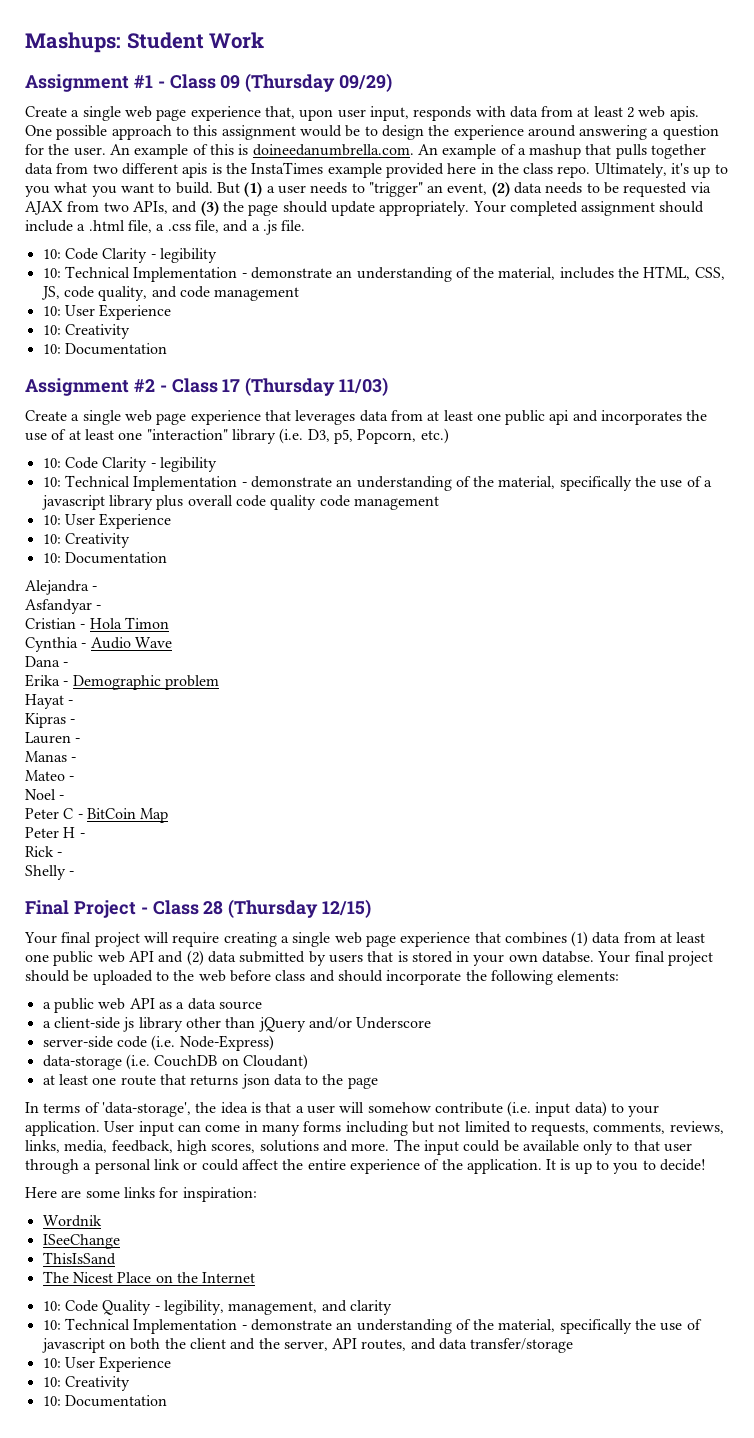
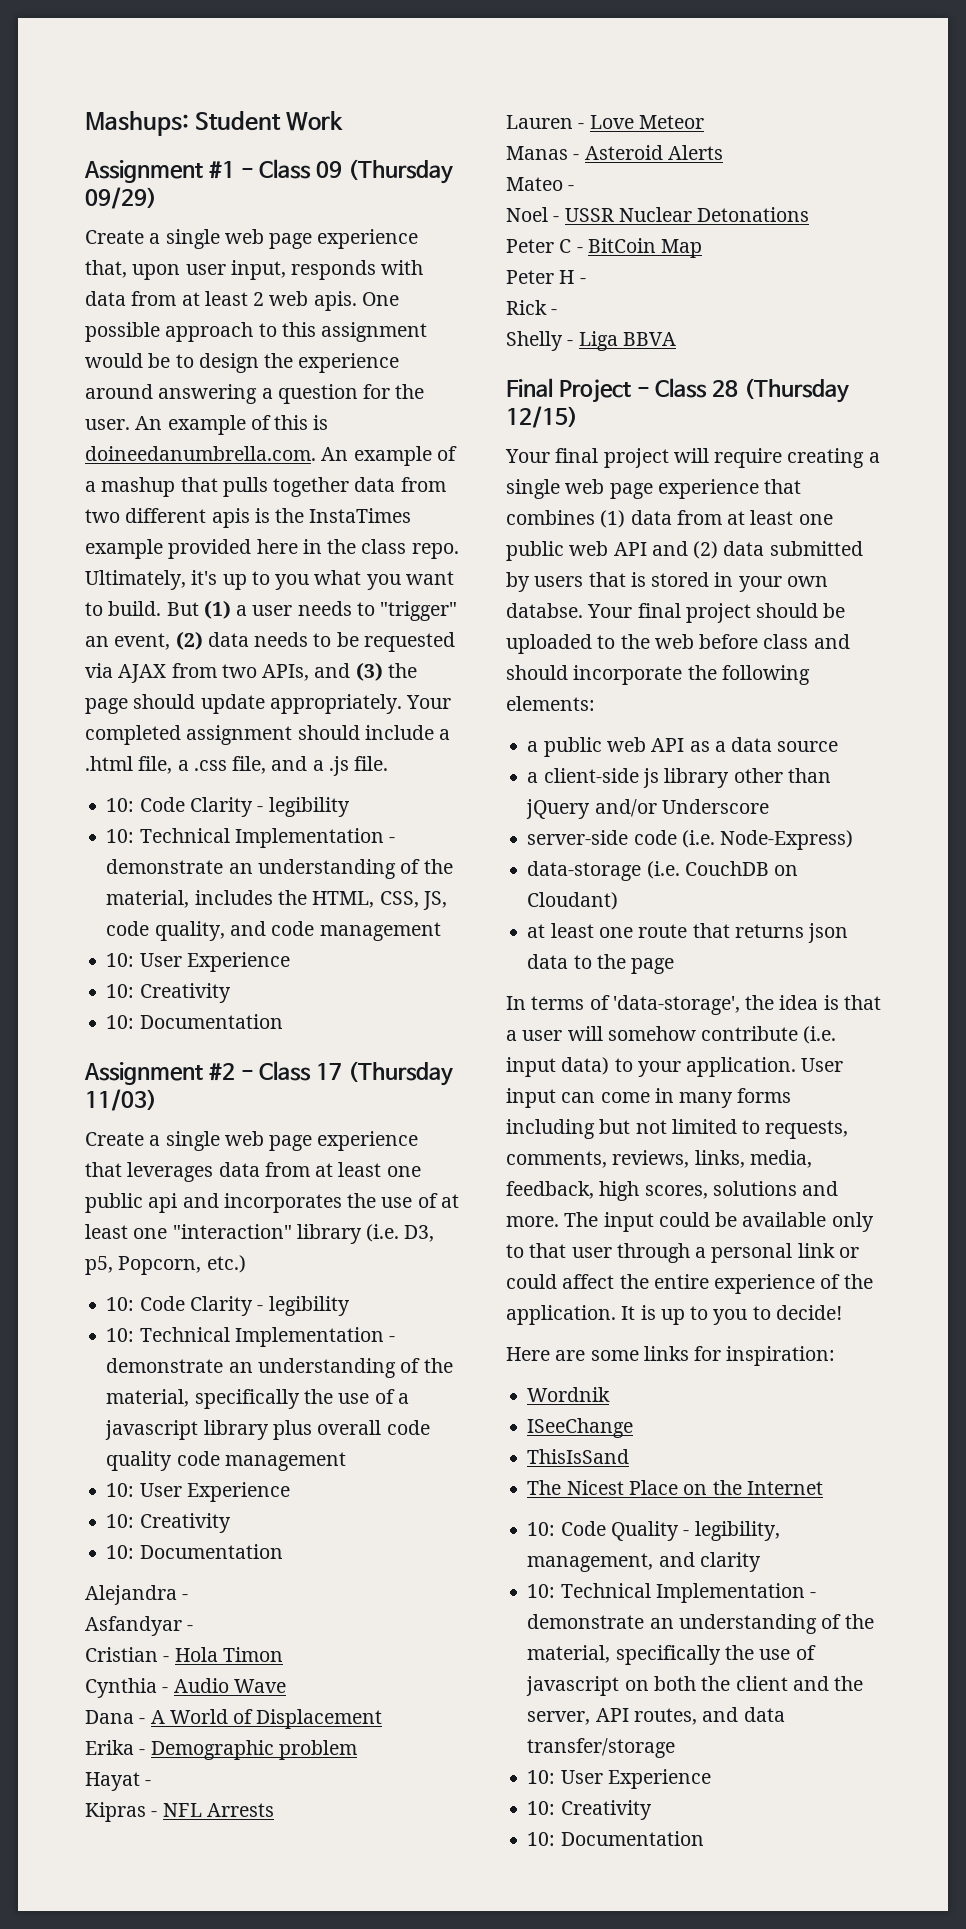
(69, 664) none -> [150,1709,383,1729] A World of Displacement
(76, 721) none -> [162,1803,274,1817] NFL Arrests
(81, 740) none -> [589,115,704,129] Love Meteor
(77, 759) none -> [584,145,723,160] Asteroid Alerts
(65, 797) none -> [564,207,810,222] USSR Nuclear Detonations
(75, 873) none -> [578,331,676,351] Liga BBVA

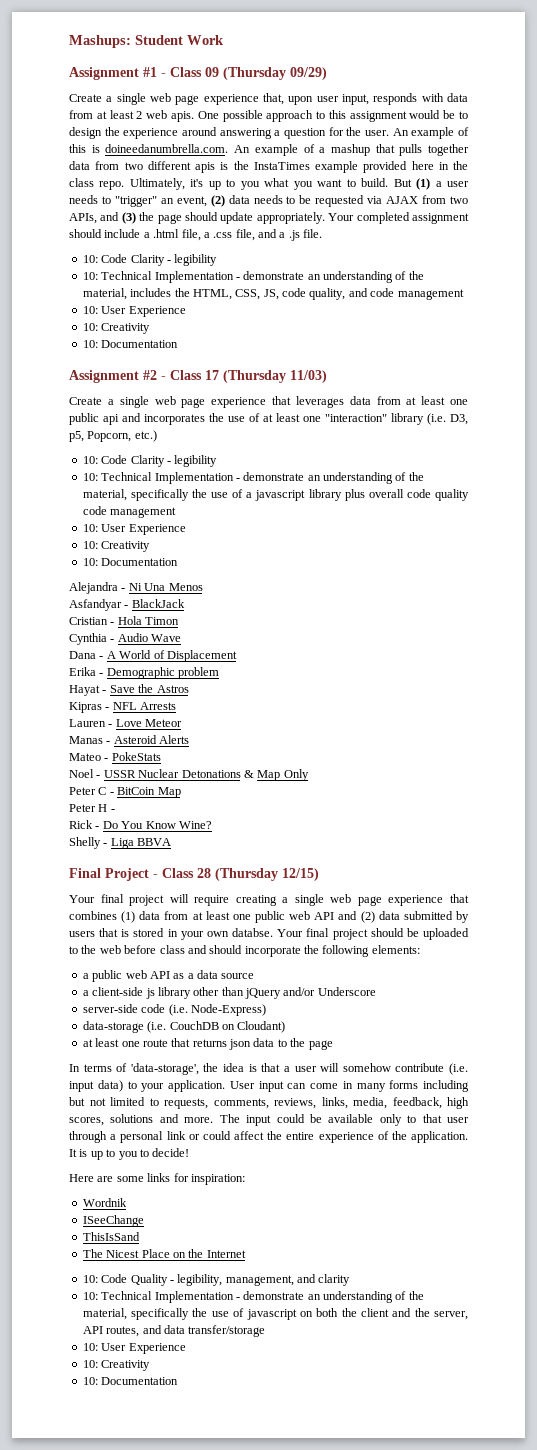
(189, 1597) none -> [128,583,203,591] Ni Una Menos
(194, 1628) none -> [131,599,185,608] BlackJack
(152, 1783) none -> [109,684,189,693] Save the Astros
(575, 188) none -> [111,752,161,761] PokeStats
(810, 214) none -> [243,769,309,781] & Map Only
(558, 312) none -> [102,821,212,829] Do You Know Wine?

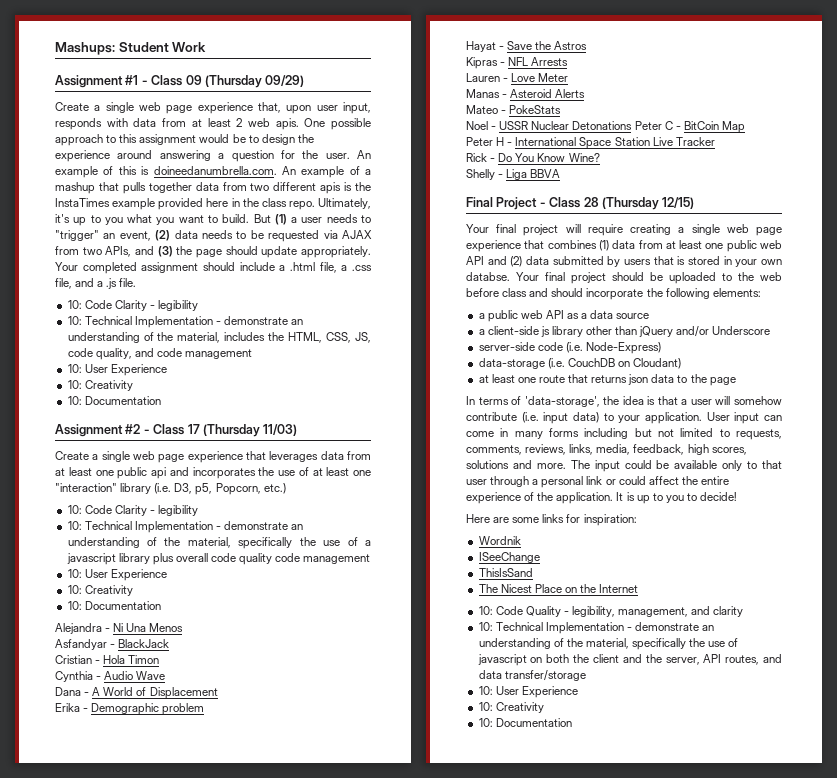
[145,719,183,727] Meteor -> [538,73,569,82] Meter
[243,769,309,781] & Map Only // -> (633, 125) none
(115, 810) none -> [515,137,715,149] International Space Station Live Tracker

